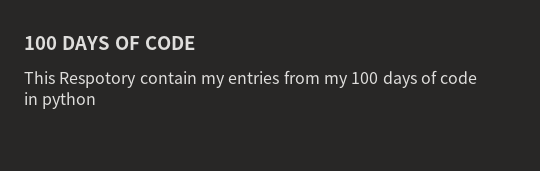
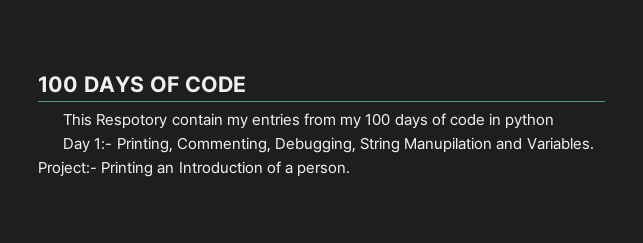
(97, 100) none -> [63,137,594,153] [38,161,351,177] // Day 1:- Printing, Commenting, Debugging, String Manupilation and Variables. Project:- Printing an Introduction of a person.

